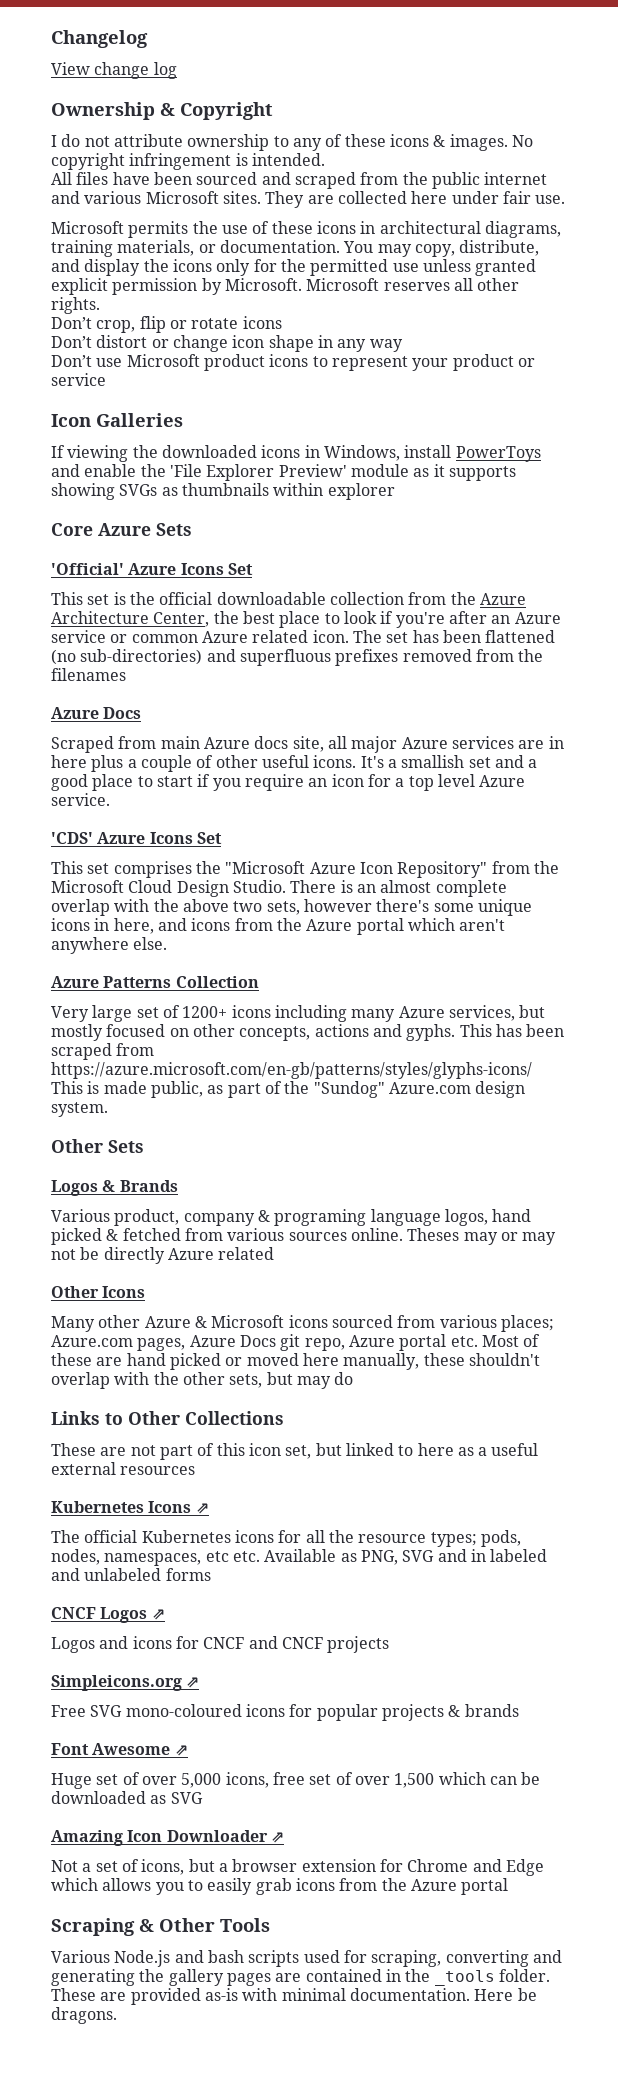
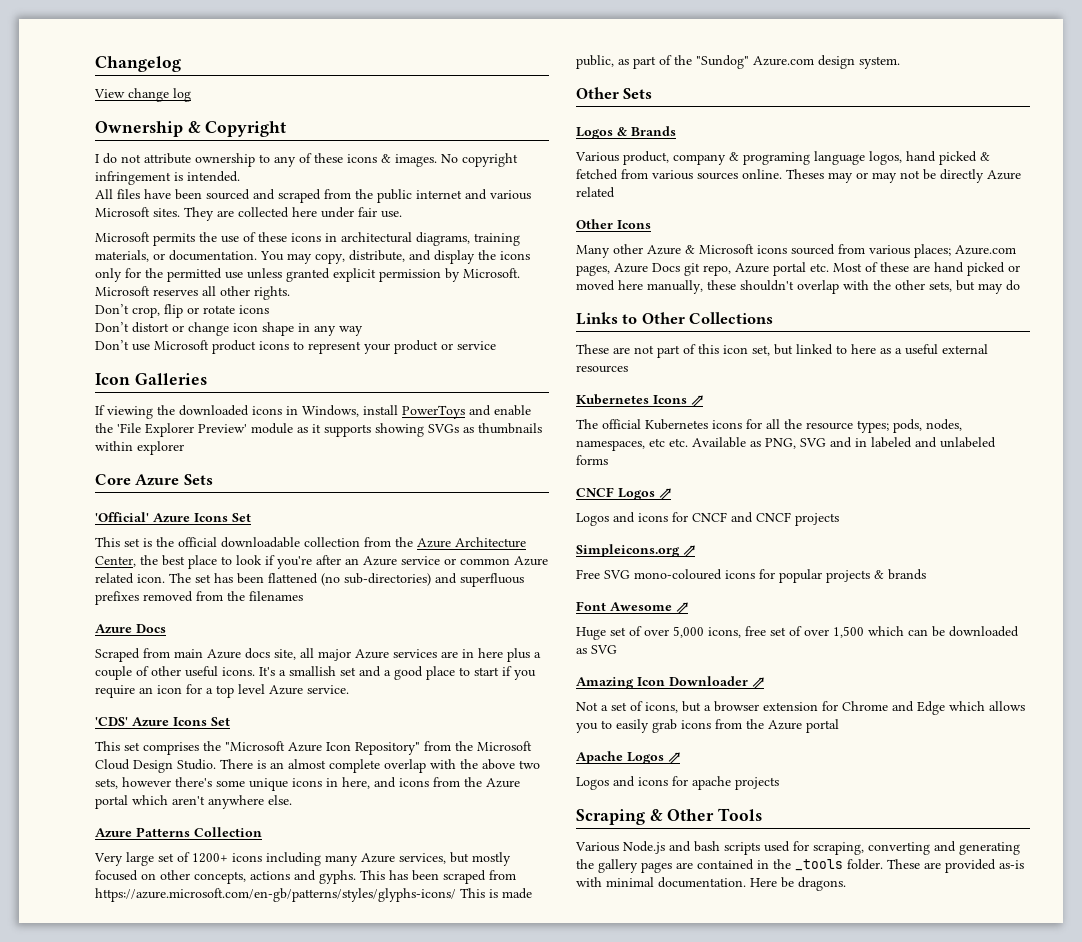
(509, 1886) none -> [576,751,680,764] [576,776,779,790] // Apache Logos ⇗ // Logos and icons for apache projects

